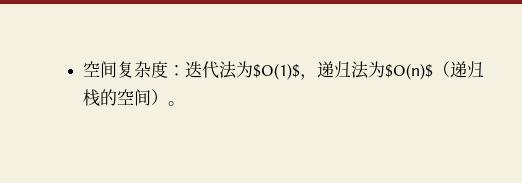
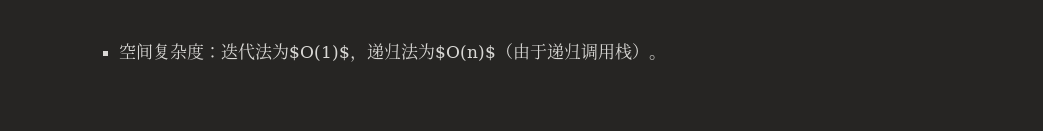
[450,61,485,78] [83,89,152,106] 递归栈的空间 -> [512,43,632,61] 由于递归调用栈

